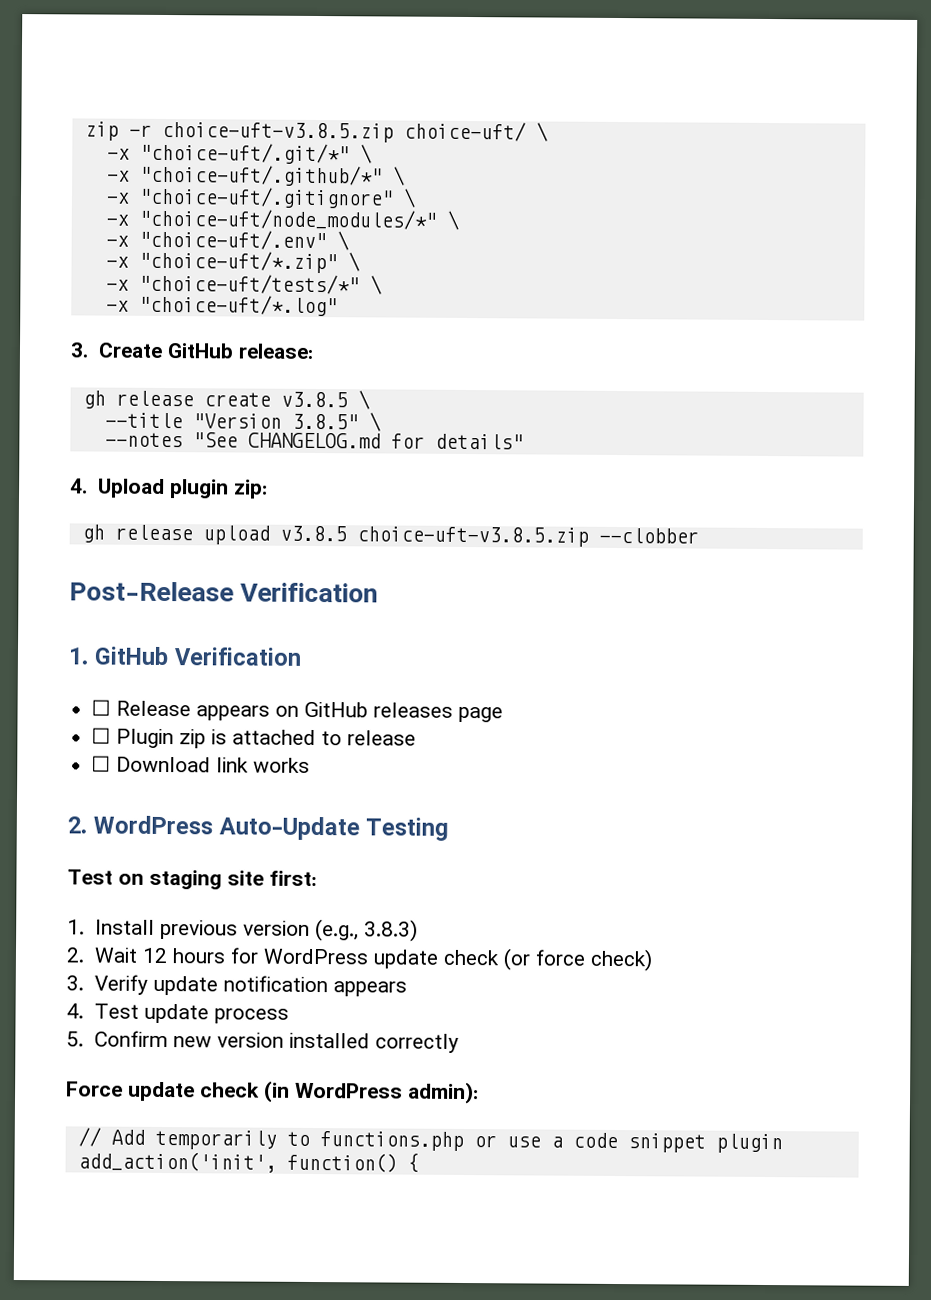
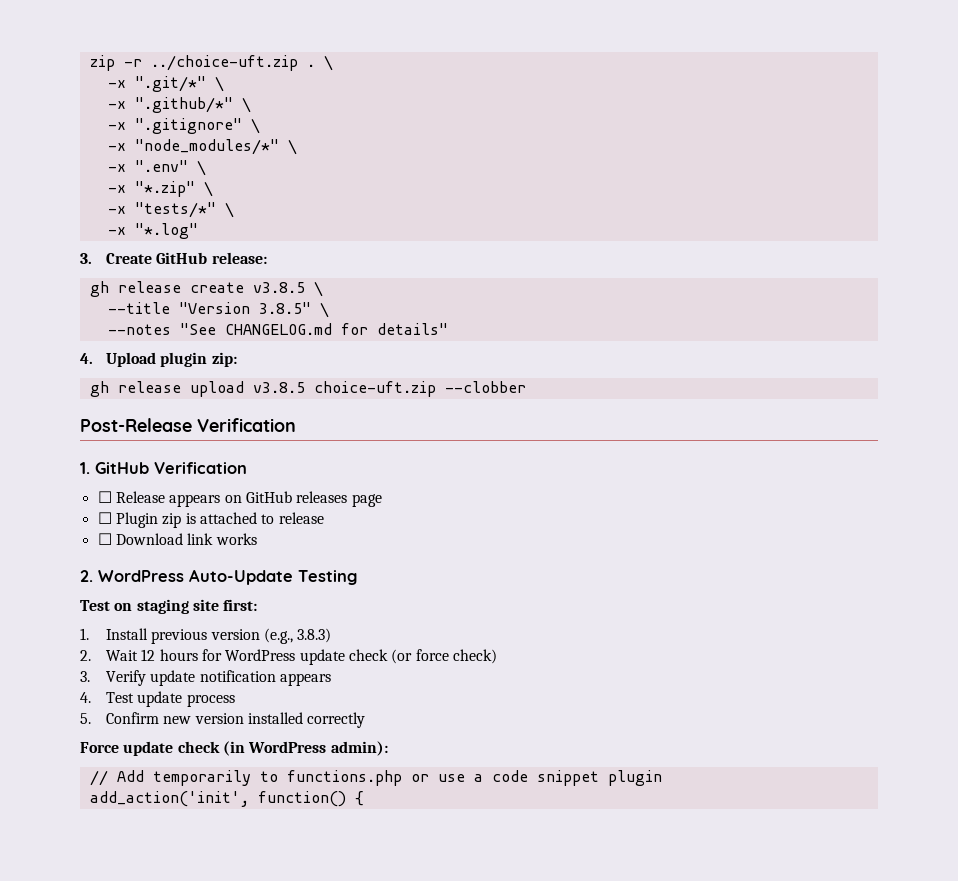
[161,121,548,143] [106,142,372,165] [106,164,405,187] [105,186,416,209] [105,208,459,230] [105,229,349,251] [105,250,360,274] [105,273,382,295] [105,294,338,317] choice-uft-v3.8.5.zip choice-uft/ \ // -x "choice-uft/.git/*" \ // -x "choice-uft/.github/*" \ // -x "choice-uft/.gitignore" \ // -x "choice-uft/node_modules/*" \ // -x "choice-uft/.env" \ // -x "choice-uft/*.zip" \ // -x "choice-uft/tests/*" \ // -x "choice-uft/*.log" -> [150,55,333,71] [107,76,224,92] [107,97,251,113] [107,118,260,134] [107,139,297,155] [107,160,206,176] [107,181,213,197] [107,202,234,218] [107,223,198,239] ../choice-uft.zip . \ // -x ".git/*" \ // -x ".github/*" \ // -x ".gitignore" \ // -x "node_modules/*" \ // -x ".env" \ // -x "*.zip" \ // -x "tests/*" \ // -x "*.log"
[356,526,589,547] choice-uft-v3.8.5.zip -> [313,381,436,397] choice-uft.zip

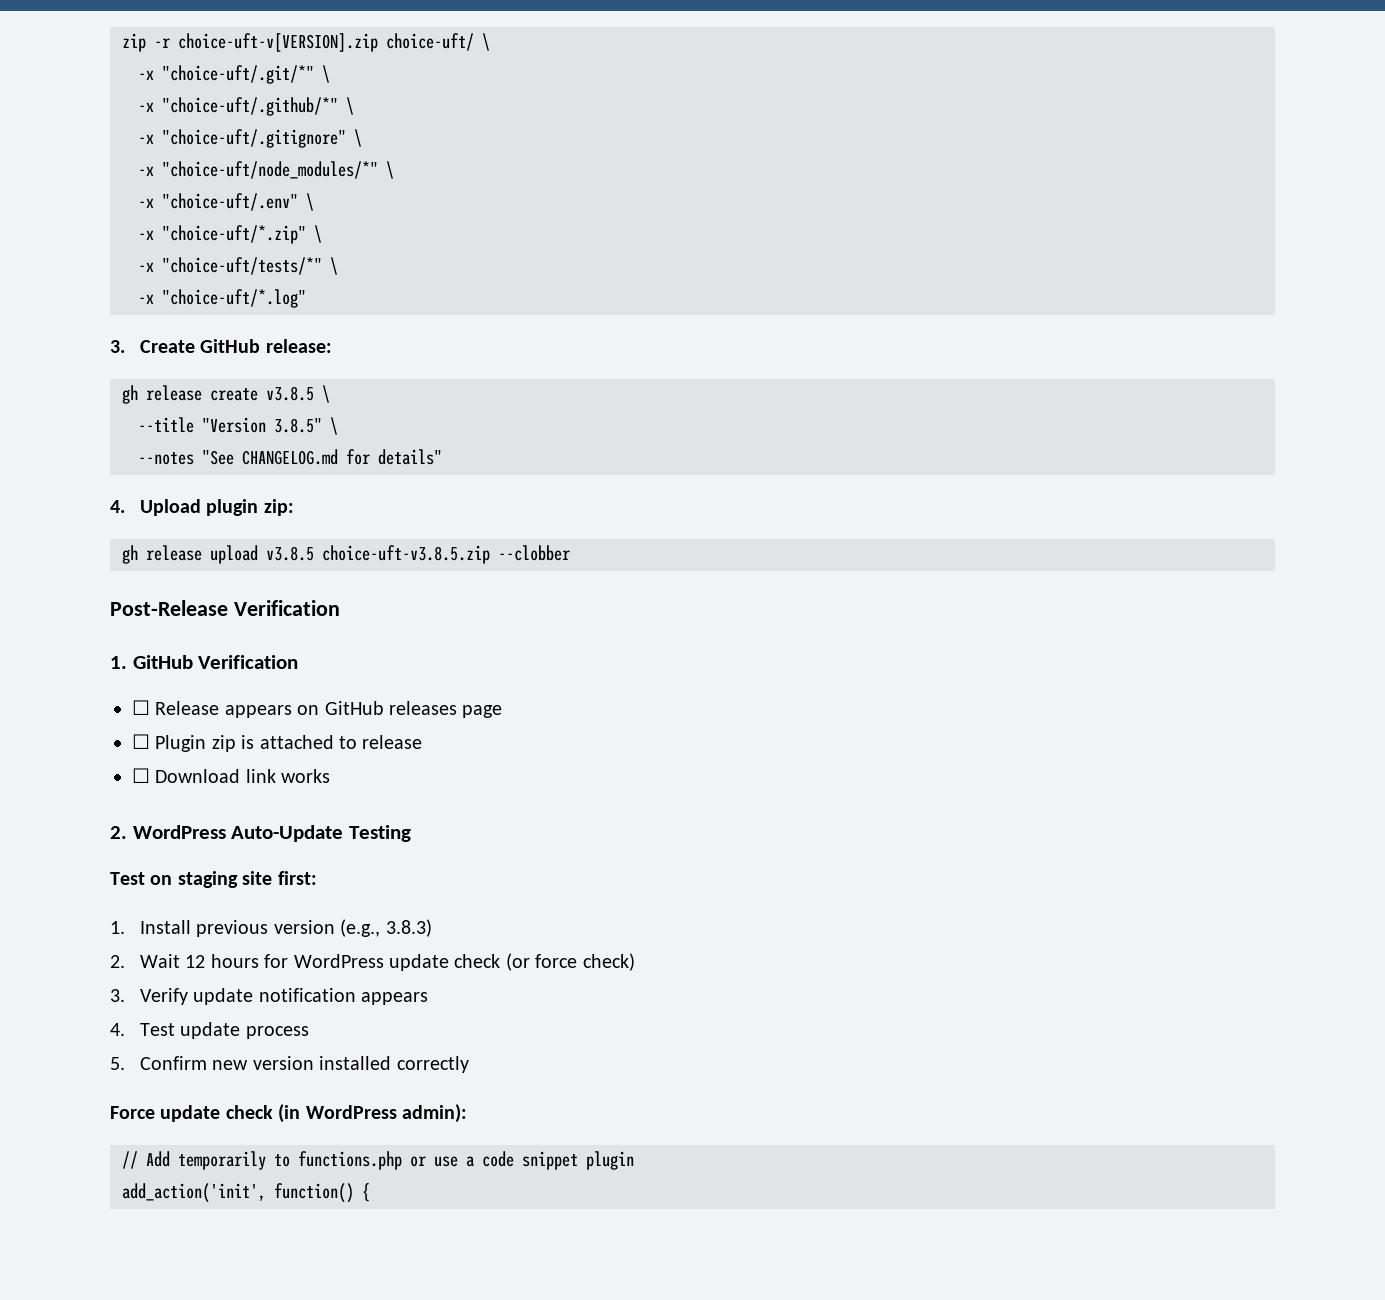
[150,55,333,71] [107,76,224,92] [107,97,251,113] [107,118,260,134] [107,139,297,155] [107,160,206,176] [107,181,213,197] [107,202,234,218] [107,223,198,239] ../choice-uft.zip . \ // -x ".git/*" \ // -x ".github/*" \ // -x ".gitignore" \ // -x "node_modules/*" \ // -x ".env" \ // -x "*.zip" \ // -x "tests/*" \ // -x "*.log" -> [178,33,490,52] [138,65,330,84] [138,97,354,116] [138,129,362,148] [138,161,394,179] [138,193,314,211] [138,225,322,244] [138,257,338,275] [138,289,306,308] choice-uft-v[VERSION].zip choice-uft/ \ // -x "choice-uft/.git/*" \ // -x "choice-uft/.github/*" \ // -x "choice-uft/.gitignore" \ // -x "choice-uft/node_modules/*" \ // -x "choice-uft/.env" \ // -x "choice-uft/*.zip" \ // -x "choice-uft/tests/*" \ // -x "choice-uft/*.log"
[313,381,436,397] choice-uft.zip -> [322,545,490,564] choice-uft-v3.8.5.zip

